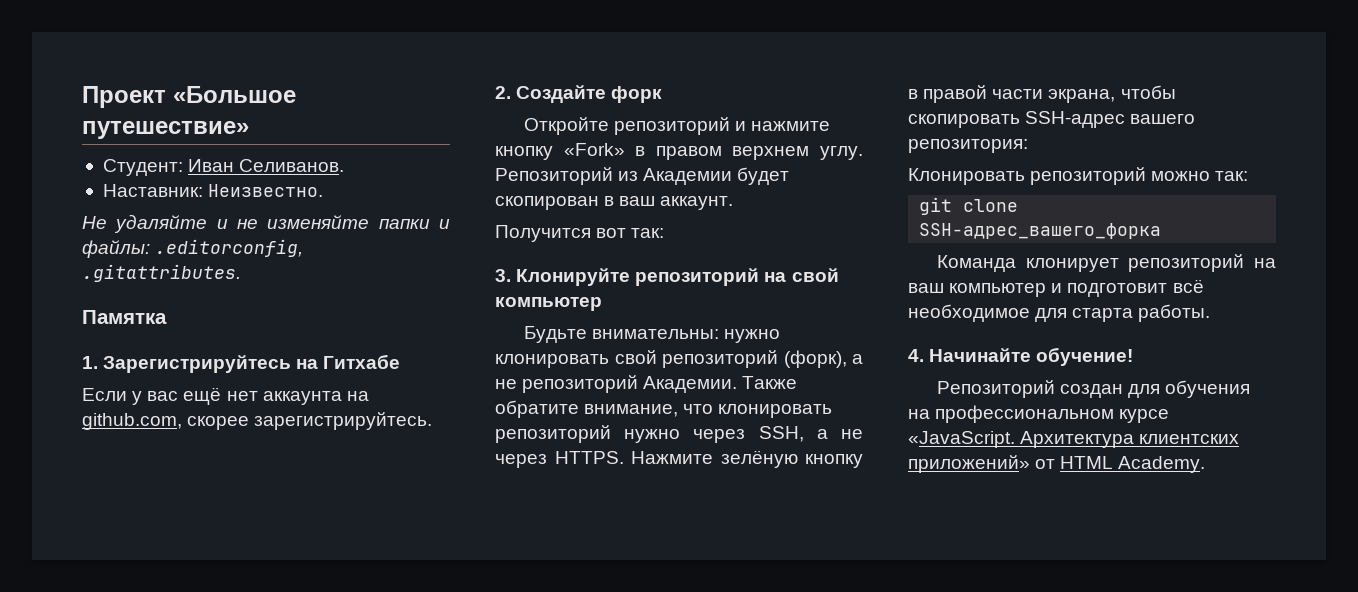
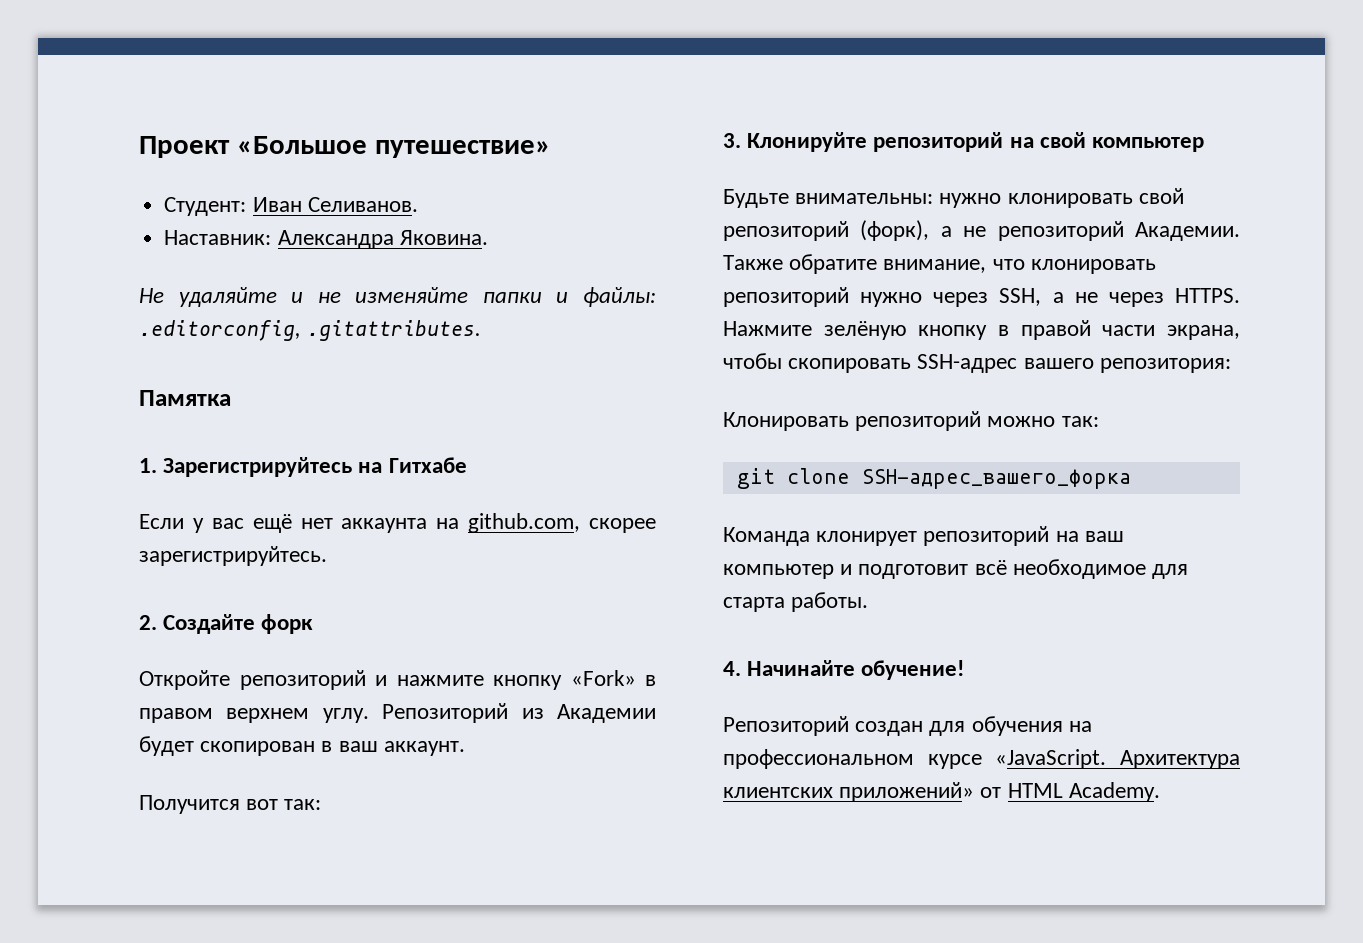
[208,184,324,197] Неизвестно. -> [277,230,488,249] Александра Яковина.

